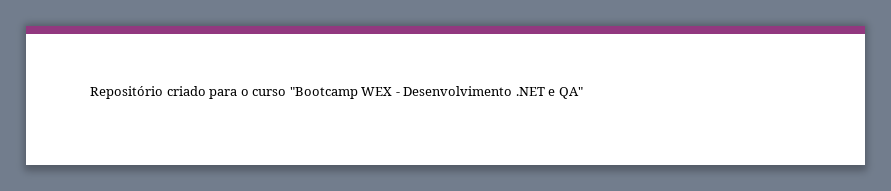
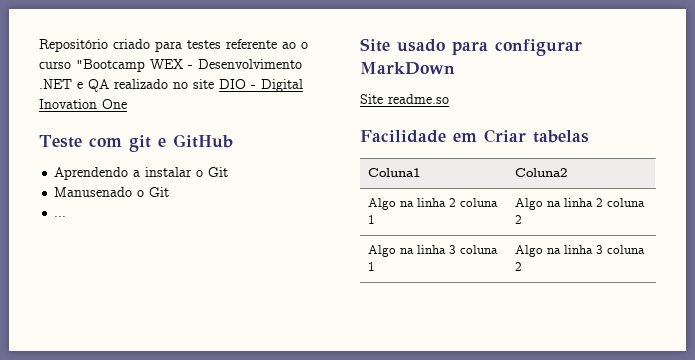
(238, 94) none -> [187,39,296,49] testes referente ao
[558,87,583,99] QA" -> [88,79,303,92] [39,99,127,109] [39,134,233,152] [54,167,229,180] [54,187,170,197] [54,216,67,217] [360,38,582,56] [360,62,455,75] [360,94,449,104] [360,129,589,143] [367,168,420,177] [514,168,567,177] [367,198,498,210] [367,215,375,224] [514,198,645,210] [514,215,522,224] [367,245,498,257] [367,262,375,271] [514,245,645,257] [514,262,522,271] QA realizado no site DIO - Digital Inovation One // Teste com git e GitHub // Aprendendo a instalar o Git // Manusenado o Git // ... // Site usado para configurar MarkDown // Site readme.so // Facilidade em Criar tabelas // Coluna1 | Coluna2 // Algo na linha 2 coluna 1 | Algo na linha 2 coluna 2 // Algo na linha 3 coluna 1 | Algo na linha 3 coluna 2

